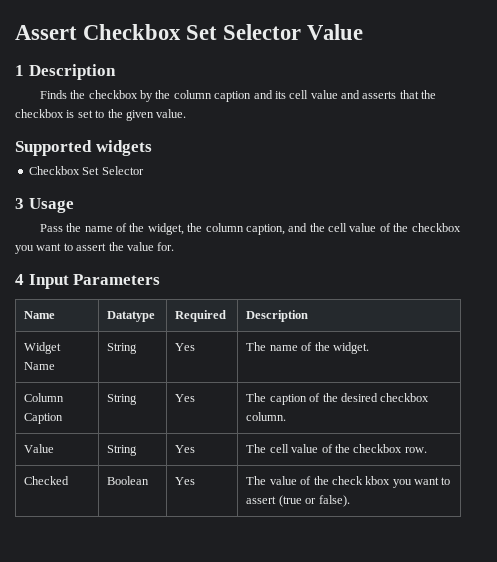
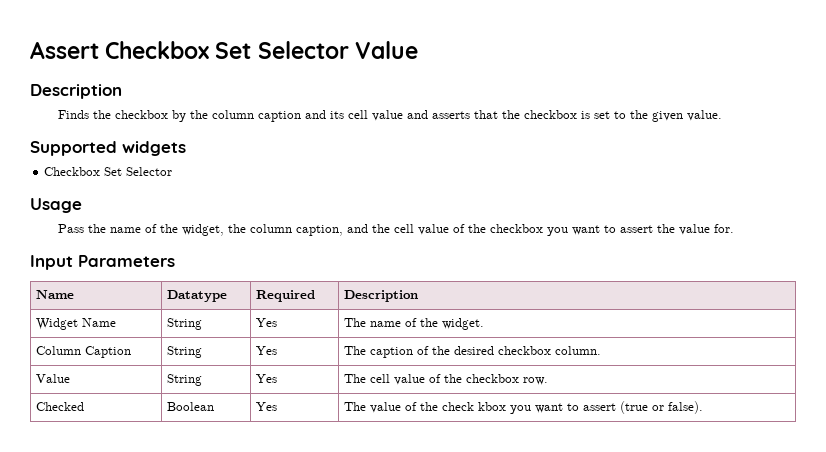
[15,65,24,76] 1 -> (418, 50) none
[15,198,24,209] 3 -> (173, 171) none
[15,274,24,285] 4 -> (734, 228) none

